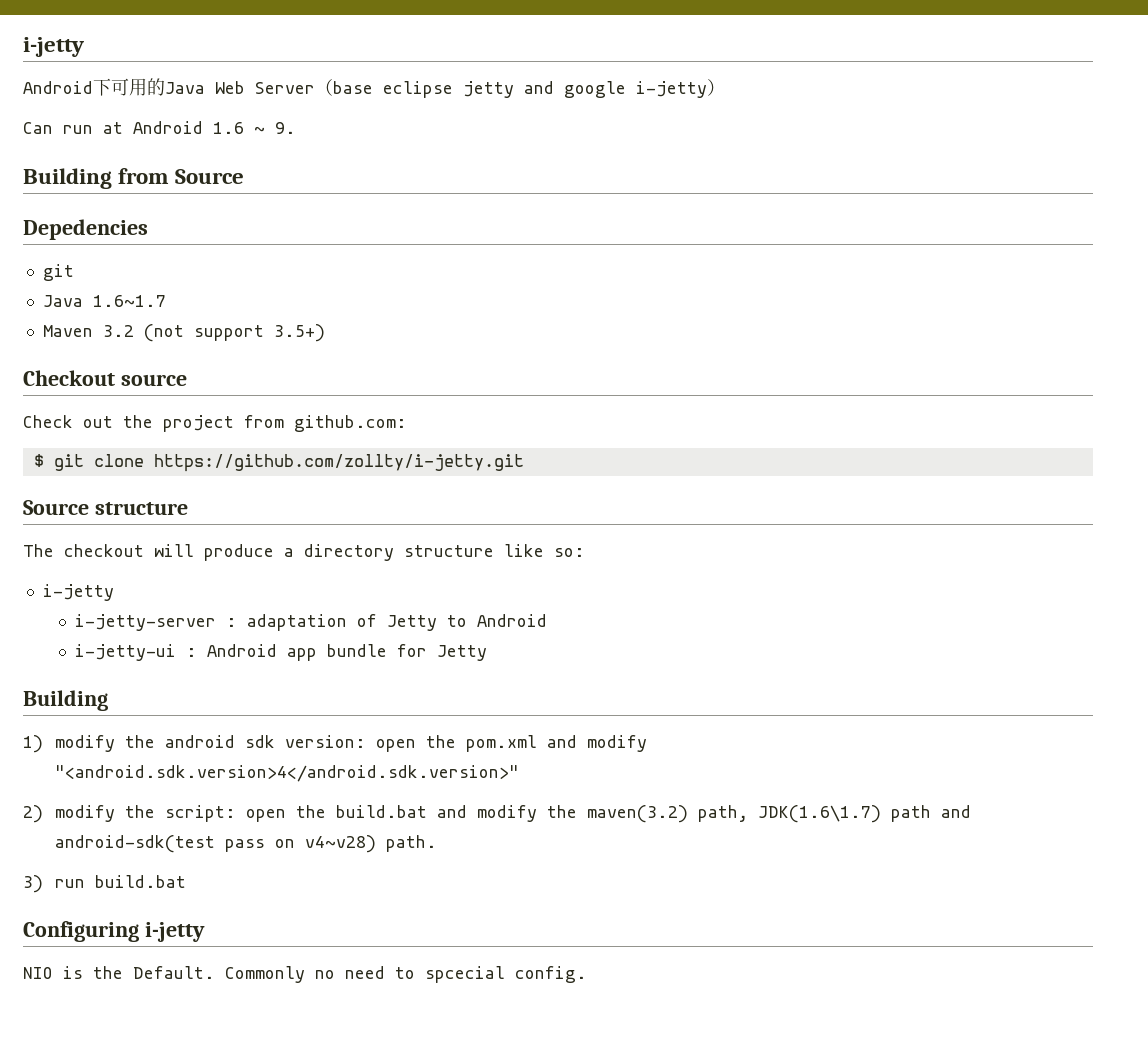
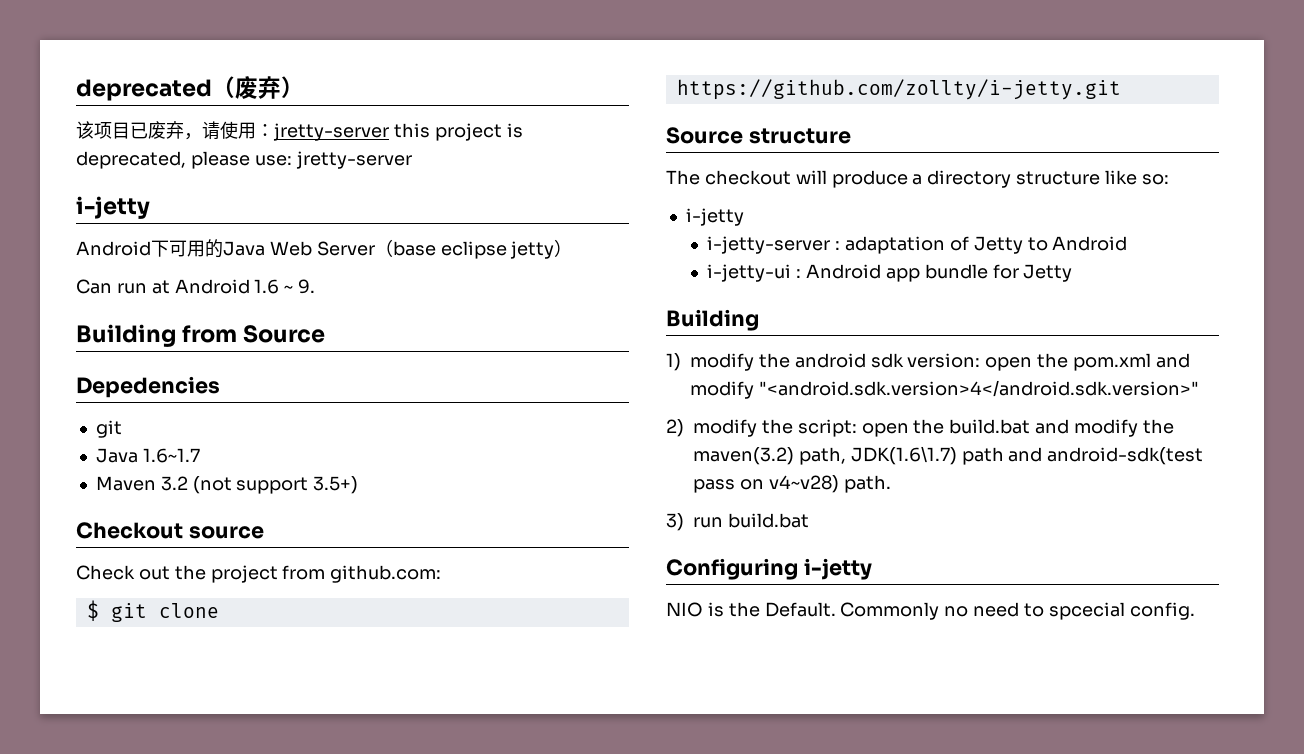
(23, 47) none -> [76,76,304,101] [76,121,523,141] [76,151,412,169] deprecated（废弃） // 该项目已废弃，请使用：jretty-server this project is deprecated, please use: jretty-server //
[524,81,707,98] and google i-jetty -> (555, 250) none

